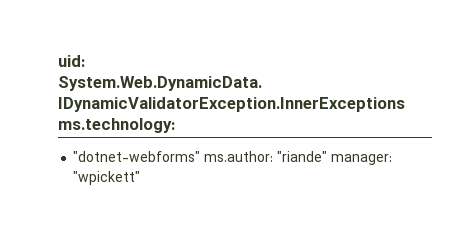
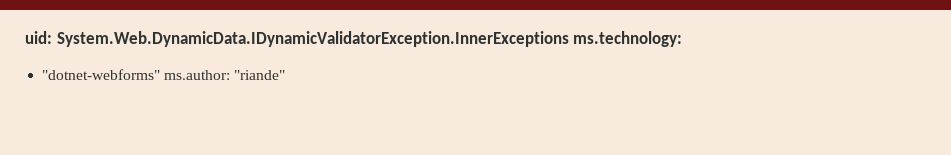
[331,154,393,165] [73,171,141,185] manager: "wpickett" -> (286, 75) none

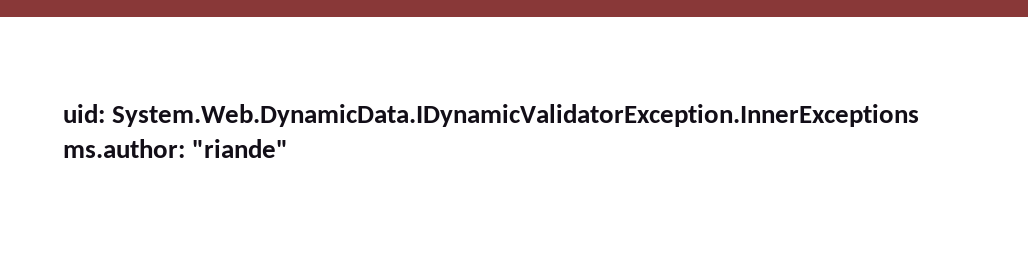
[573,31,683,47] [42,69,161,80] ms.technology: // "dotnet-webforms" -> (920, 115) none

